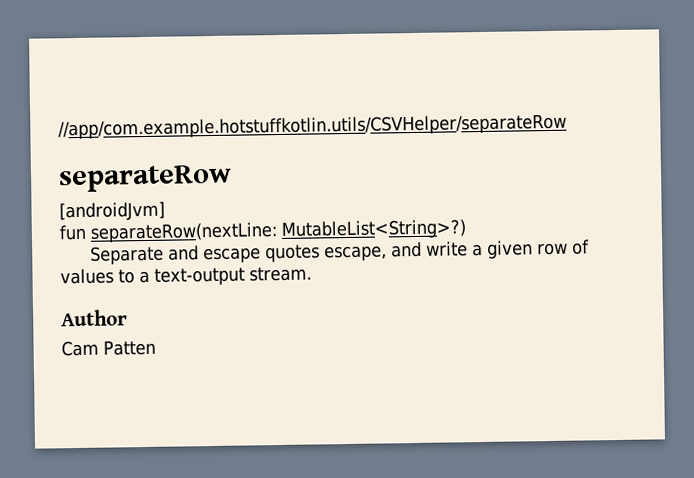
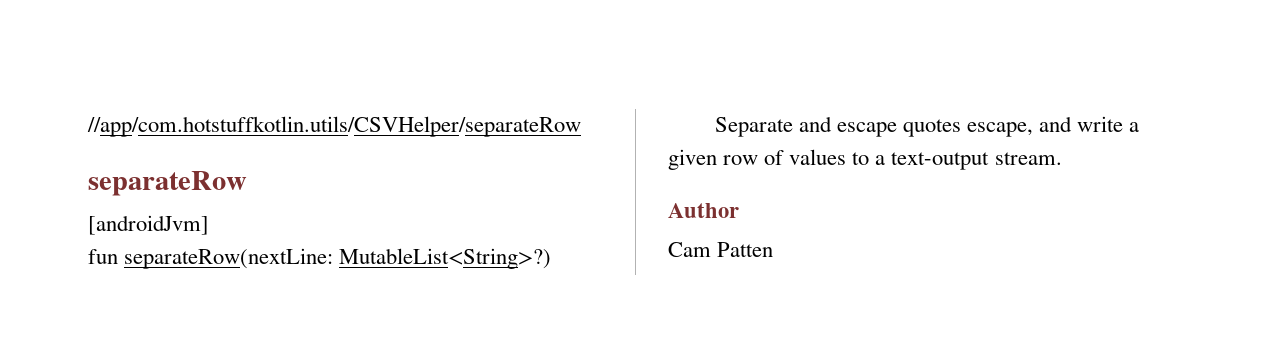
[58,113,567,140] //app/com.example.hotstuffkotlin.utils/CSVHelper/separateRow -> [87,116,581,137] //app/com.hotstuffkotlin.utils/CSVHelper/separateRow

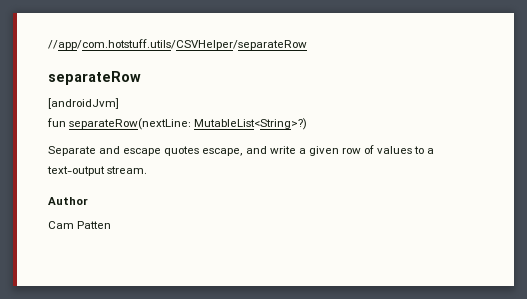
[87,116,581,137] //app/com.hotstuffkotlin.utils/CSVHelper/separateRow -> [48,39,307,50] //app/com.hotstuff.utils/CSVHelper/separateRow

